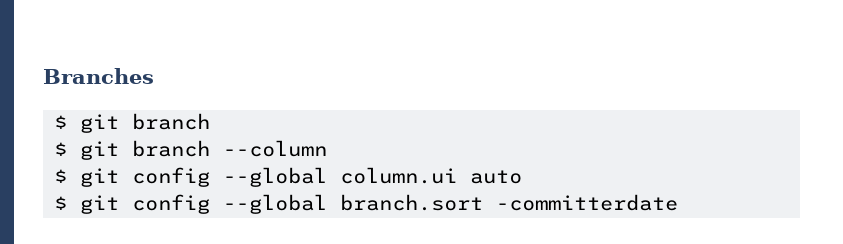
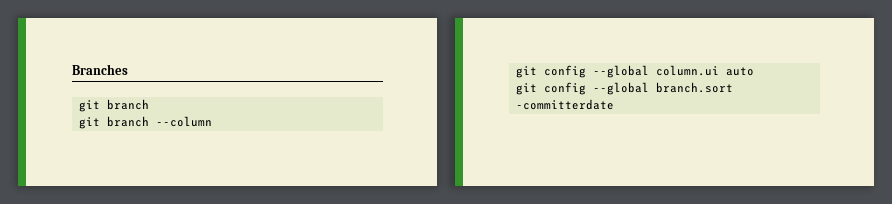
[53,115,67,129] $ -> (128, 69) none
[53,142,67,156] $ -> (150, 104) none
[53,169,67,183] $ -> (213, 121) none
[53,196,67,210] $ -> (755, 71) none

